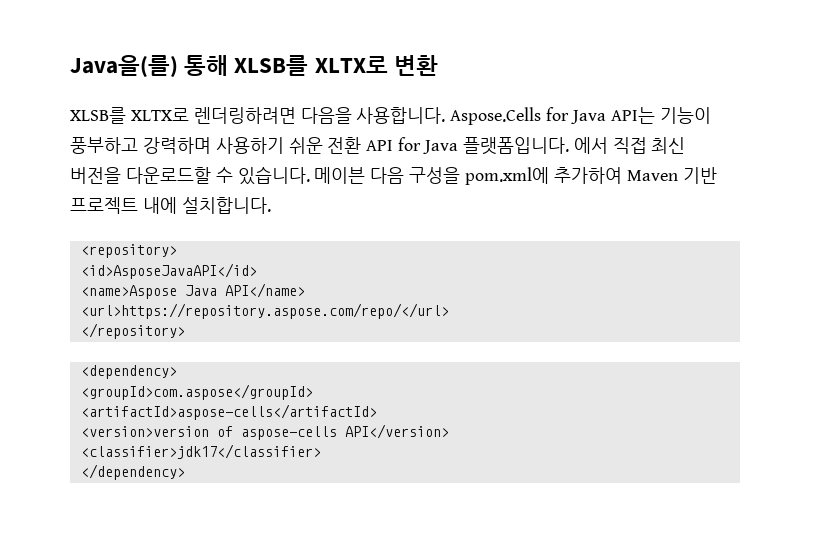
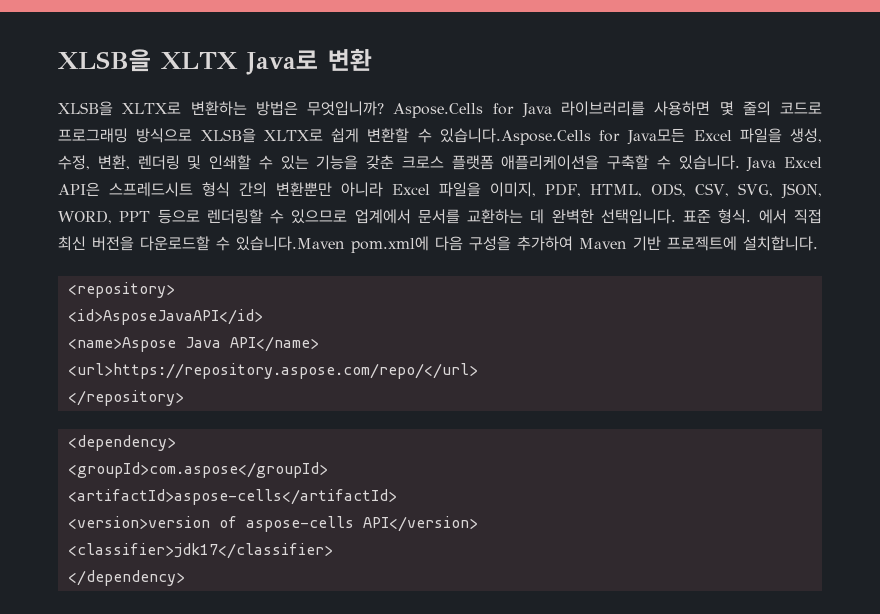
[70,55,438,78] [70,107,711,125] [70,137,569,155] Java을(를) 통해 XLSB를 XLTX로 변환 // XLSB를 XLTX로 렌더링하려면 다음을 사용합니다. Aspose.Cells for Java API는 기능이 풍부하고 강력하며 사용하기 쉬운 전환 API for Java 플랫폼입니다. -> [58,48,372,75] [58,101,822,118] [58,128,822,145] [58,155,822,172] [58,182,822,199] [58,209,752,224] XLSB을 XLTX Java로 변환 // XLSB을 XLTX로 변환하는 방법은 무엇입니까? Aspose.Cells for Java 라이브러리를 사용하면 몇 줄의 코드로 프로그래밍 방식으로 XLSB을 XLTX로 쉽게 변환할 수 있습니다.Aspose.Cells for Java모든 Excel 파일을 생성, 수정, 변환, 렌더링 및 인쇄할 수 있는 기능을 갖춘 크로스 플랫폼 애플리케이션을 구축할 수 있습니다. Java Excel API은 스프레드시트 형식 간의 변환뿐만 아니라 Excel 파일을 이미지, PDF, HTML, ODS, CSV, SVG, JSON, WORD, PPT 등으로 렌더링할 수 있으므로 업계에서 문서를 교환하는 데 완벽한 선택입니다. 표준 형식.
[237,166,366,185] 있습니다. 메이븐 -> [236,236,429,253] 있습니다.Maven pom.xml에
[465,167,550,185] pom.xml에 -> (511, 243) none
[70,197,177,214] 프로젝트 내에 -> [667,236,737,251] 프로젝트에

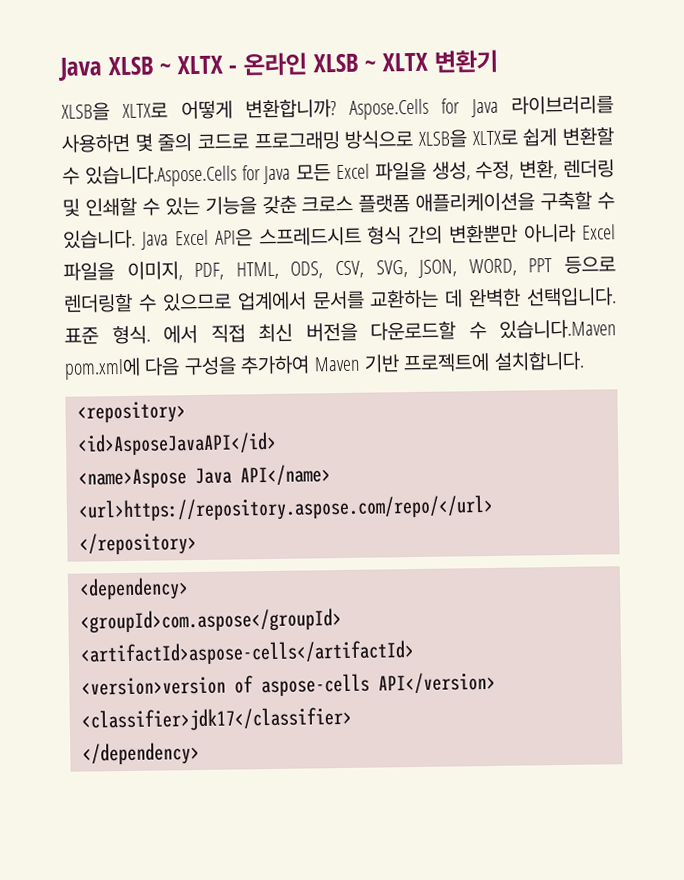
[58,48,372,75] [58,101,384,116] XLSB을 XLTX Java로 변환 // XLSB을 XLTX로 변환하는 방법은 무엇입니까? -> [58,49,498,81] [61,99,337,121] Java XLSB ~ XLTX - 온라인 XLSB ~ XLTX 변환기 // XLSB을 XLTX로 어떻게 변환합니까?
[627,128,686,145] Java모든 -> [263,163,332,185] Java 모든

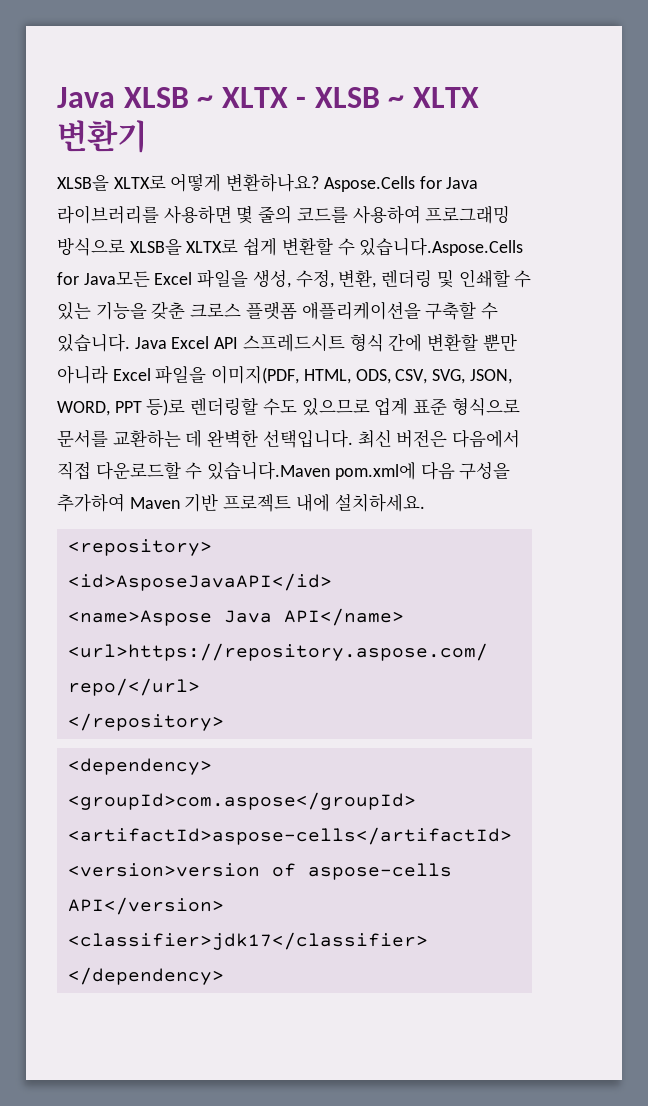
[243,52,308,77] 온라인 -> (307, 102) none
[244,99,337,119] 변환합니까? -> [226,173,320,192] 변환하나요?
[196,133,249,149] 코드로 -> [296,205,421,224] 코드를 사용하여
[263,163,332,185] Java 모든 -> [83,271,150,287] Java모든
[214,228,253,247] API은 -> [214,337,239,349] API
[408,224,519,245] 간의 변환뿐만 -> [388,333,517,352] 간에 변환할 뿐만
[126,261,225,281] 이미지, PDF, -> [211,365,300,384] 이미지(PDF,
[564,255,617,274] [63,291,307,313] 등으로 렌더링할 수 있으므로 업계에서 -> [146,397,520,416] 등)로 렌더링할 수도 있으므로 업계 표준 형식으로
[64,322,358,345] 표준 형식. 에서 직접 최신 버전을 -> [357,429,521,448] [57,461,91,480] 최신 버전은 다음에서 직접
[403,351,585,373] 프로젝트에 설치합니다. -> [223,493,425,512] 프로젝트 내에 설치하세요.

